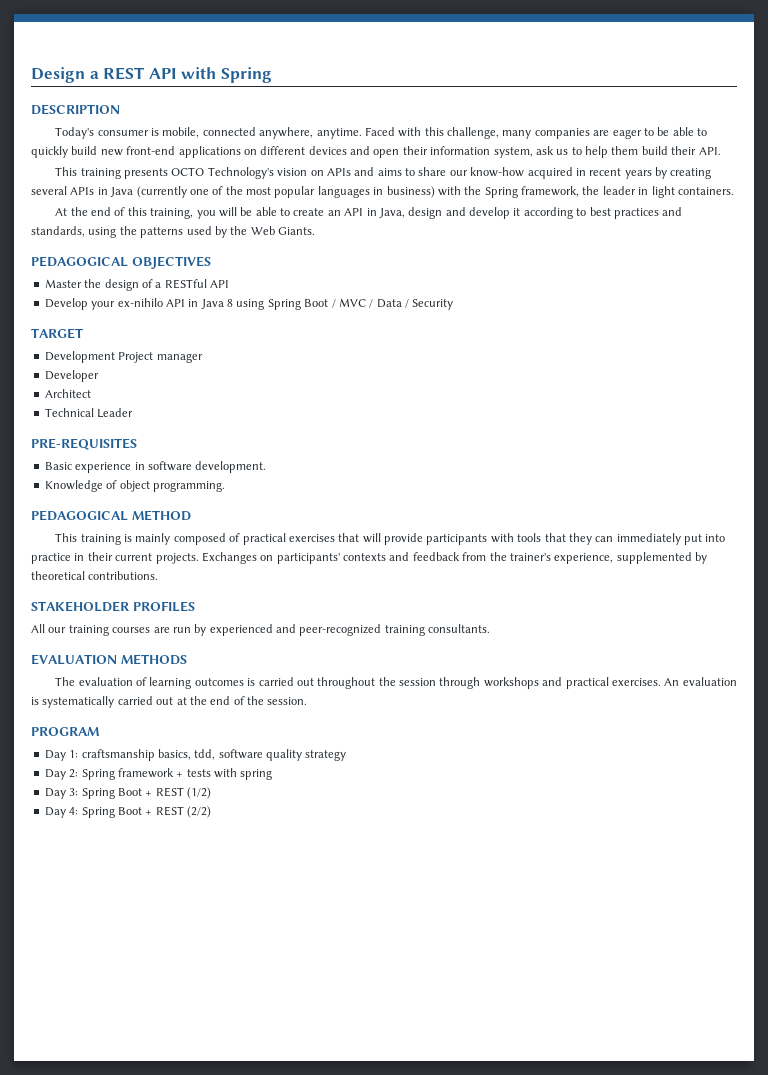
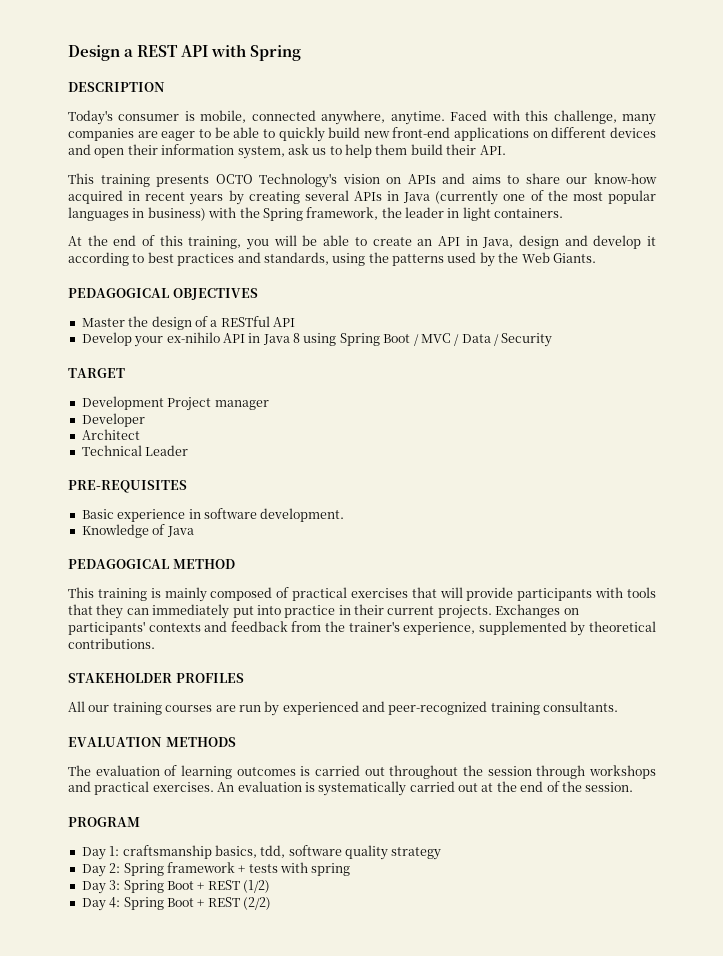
[119,480,225,492] object programming. -> [166,526,194,537] Java

